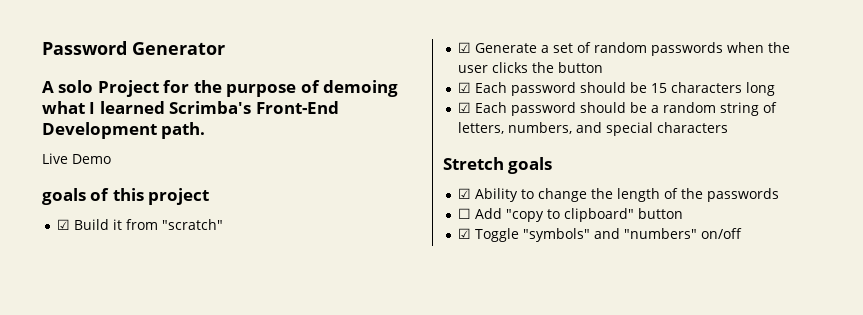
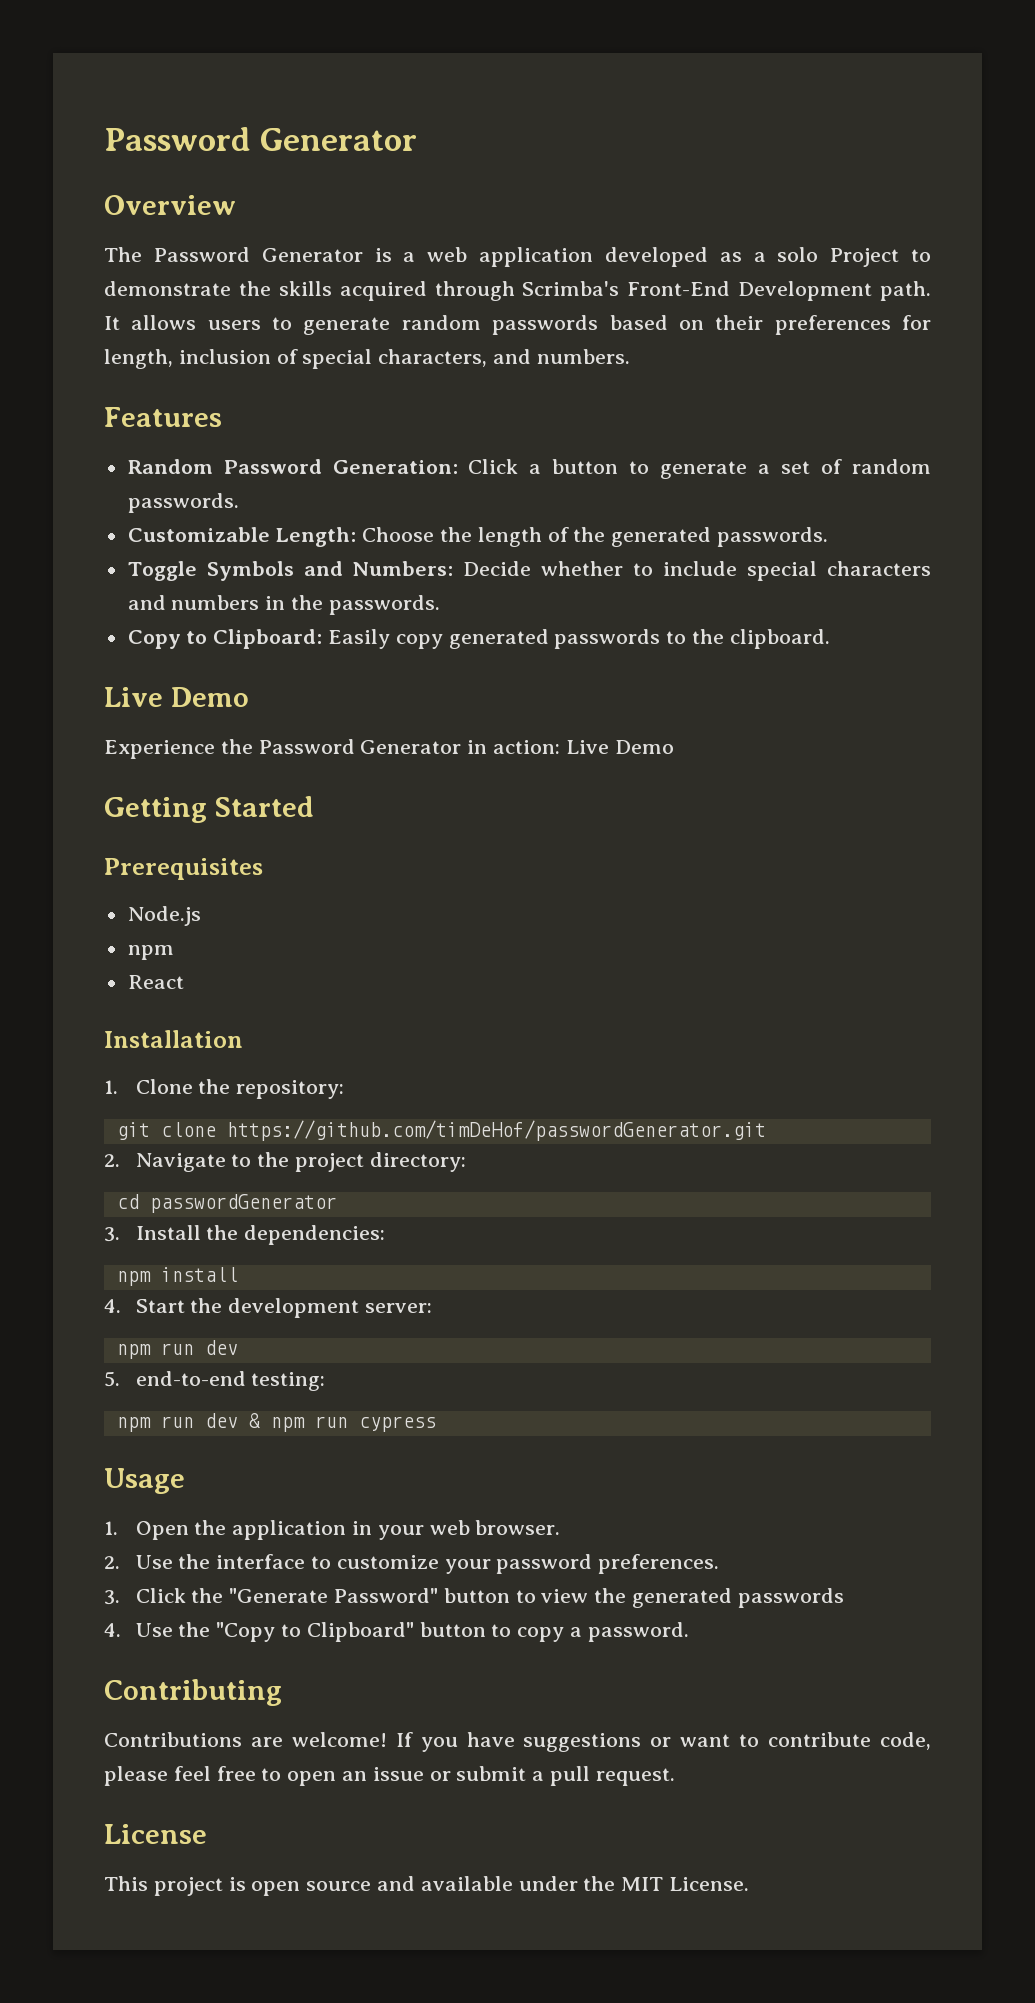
[42,80,399,97] [42,101,339,114] [42,122,206,139] [42,153,111,164] [42,188,210,205] [57,219,224,230] [458,42,791,56] [458,62,604,73] [458,82,776,96] [458,102,778,116] [458,122,729,136] [443,157,553,174] [458,188,780,202] [458,208,684,222] [458,228,743,242] A solo Project for the purpose of demoing what I learned Scrimba's Front-End Development path. // Live Demo // goals of this project // ☑ Build it from "scratch" // ☑ Generate a set of random passwords when the user clicks the button // ☑ Each password should be 15 characters long // ☑ Each password should be a random string of letters, numbers, and special characters // Stretch goals // ☑ Ability to change the length of the passwords // ☐ Add "copy to clipboard" button // ☑ Toggle "symbols" and "numbers" on/off -> [104,195,236,215] [104,247,932,267] [104,281,931,301] [104,315,932,335] [104,349,630,369] [104,407,222,427] [127,459,932,479] [127,493,239,513] [127,527,829,547] [127,561,931,581] [127,595,440,615] [127,629,830,649] [104,687,249,707] [104,739,674,759] [104,796,314,823] [104,858,263,880] [127,906,201,926] [127,945,174,960] [127,975,184,989] [104,1030,243,1048] [104,1079,345,1099] [116,1120,766,1141] [104,1152,466,1172] [116,1194,337,1213] [104,1225,386,1245] [116,1267,238,1286] [104,1298,432,1318] [116,1340,238,1359] [104,1371,326,1391] [116,1413,436,1432] [104,1468,185,1494] [104,1520,561,1540] [104,1554,720,1574] [104,1588,844,1608] [104,1622,689,1642] [104,1679,282,1706] [104,1732,931,1752] [104,1766,675,1786] [104,1824,207,1844] [104,1876,750,1896] Overview // The Password Generator is a web application developed as a solo Project to demonstrate the skills acquired through Scrimba's Front-End Development path. It allows users to generate random passwords based on their preferences for length, inclusion of special characters, and numbers. // Features // Random Password Generation: Click a button to generate a set of random passwords. // Customizable Length: Choose the length of the generated passwords. // Toggle Symbols and Numbers: Decide whether to include special characters and numbers in the passwords. // Copy to Clipboard: Easily copy generated passwords to the clipboard. // Live Demo // Experience the Password Generator in action: Live Demo // Getting Started // Prerequisites // Node.js // npm // React // Installation // 1. Clone the repository: // git clone https://github.com/timDeHof/passwordGenerator.git // 2. Navigate to the project directory: // cd passwordGenerator // 3. Install the dependencies: // npm install // 4. Start the development server: // npm run dev // 5. end-to-end testing: // npm run dev & npm run cypress // Usage // 1. Open the application in your web browser. // 2. Use the interface to customize your password preferences. // 3. Click the "Generate Password" button to view the generated passwords // 4. Use the "Copy to Clipboard" button to copy a password. // Contributing // Contributions are welcome! If you have suggestions or want to contribute code, please feel free to open an issue or submit a pull request. // License // This project is open source and available under the MIT License.

